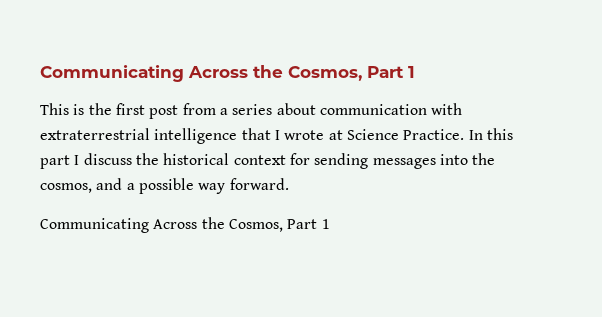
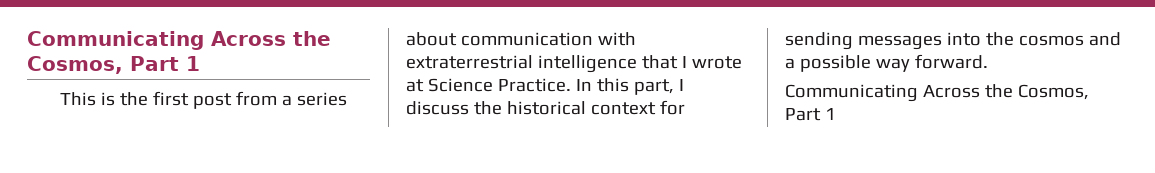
[40,155,70,169] part -> [633,79,674,95] part,
[40,183,92,193] cosmos, -> [1018,35,1084,46] cosmos

